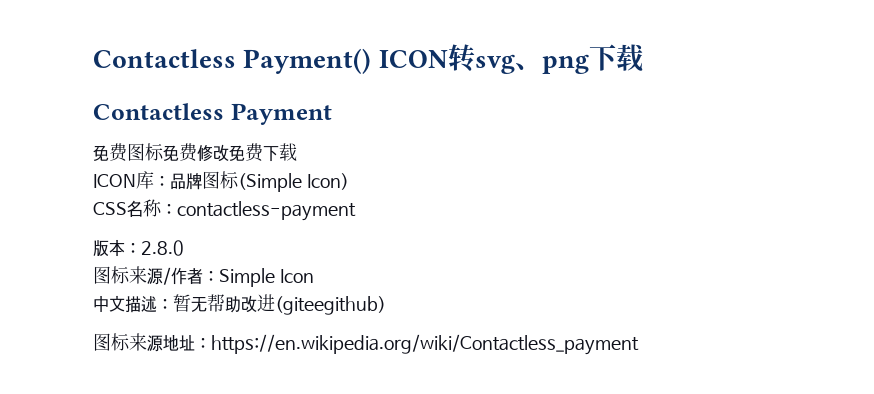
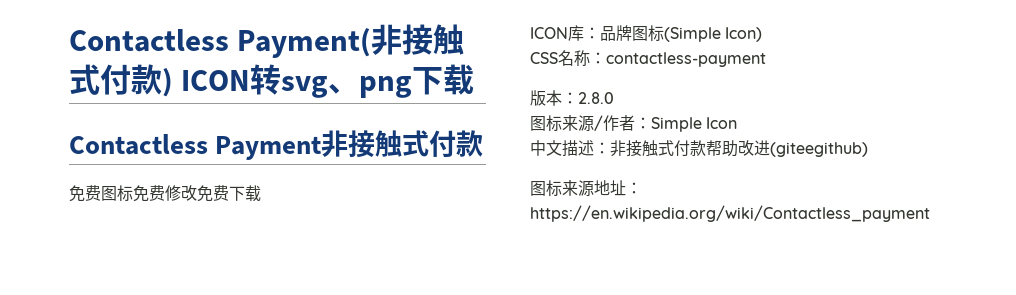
[93,48,372,74] Contactless Payment() -> [69,24,465,58] [69,64,173,97] Contactless Payment(非接触式付款)
(332, 114) none -> [321,130,484,158] 非接触式付款
[173,294,207,312] 暂无 -> [610,140,706,157] 非接触式付款

